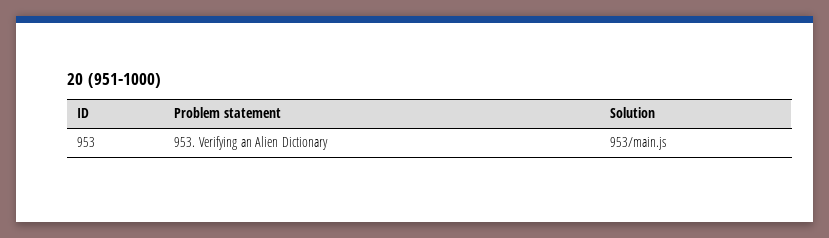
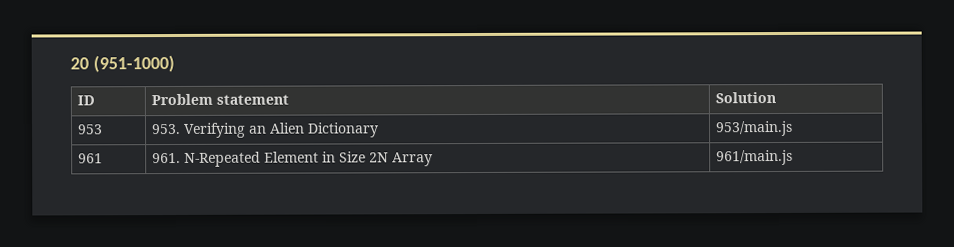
(667, 143) none -> [78,153,104,164] [152,151,434,167] [716,149,794,166] // 961 | 961. N-Repeated Element in Size 2N Array | 961/main.js

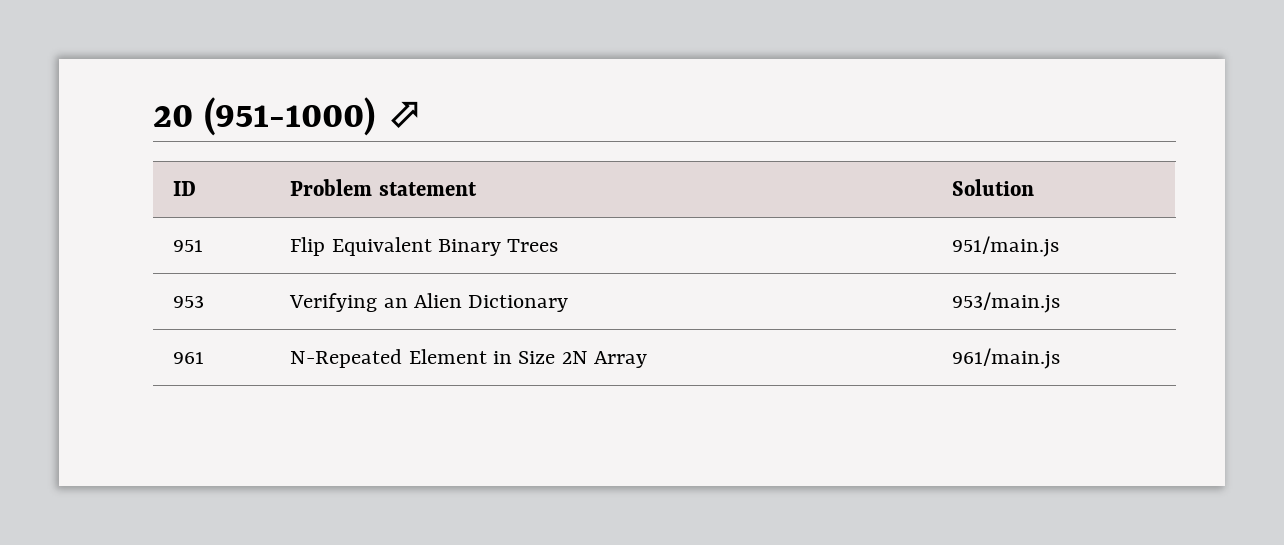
(175, 64) none -> [386,101,422,128] ⬀
(777, 98) none -> [173,240,204,252] [290,237,559,256] [952,236,1060,257] // 951 | Flip Equivalent Binary Trees | 951/main.js
[152,123,182,135] 953. -> (205, 301) none
[152,152,182,164] 961. -> (205, 358) none

